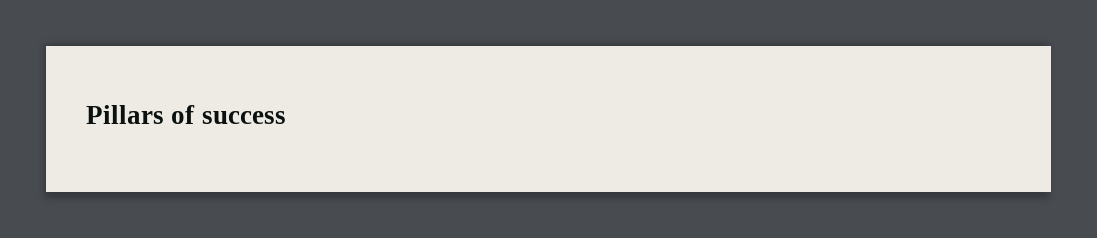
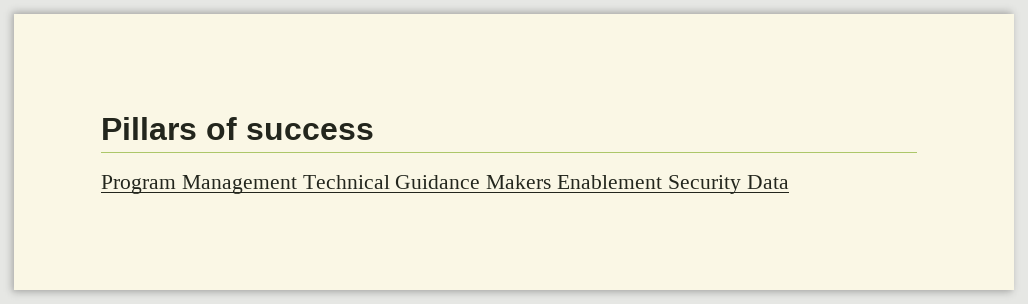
(286, 117) none -> [101,175,789,194] // Program Management Technical Guidance Makers Enablement Security Data

